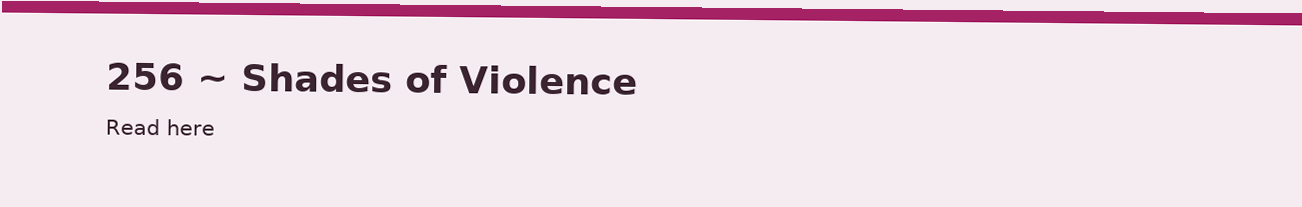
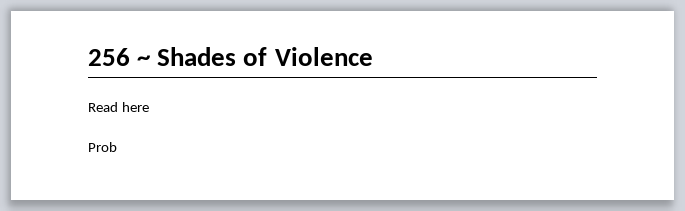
(215, 127) none -> [88,142,117,152] // Prob

